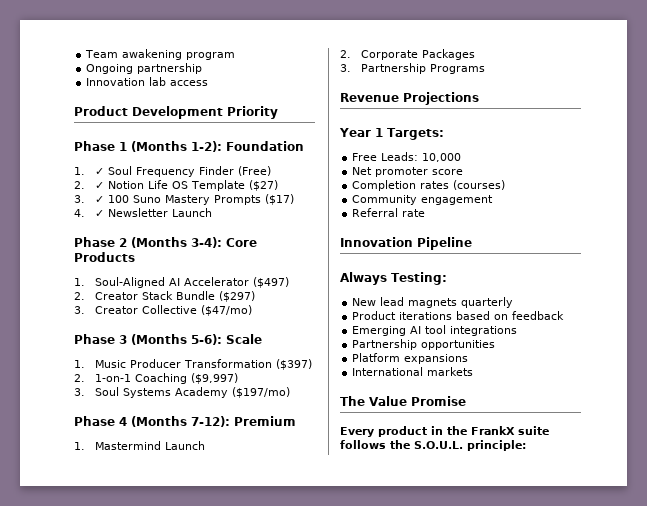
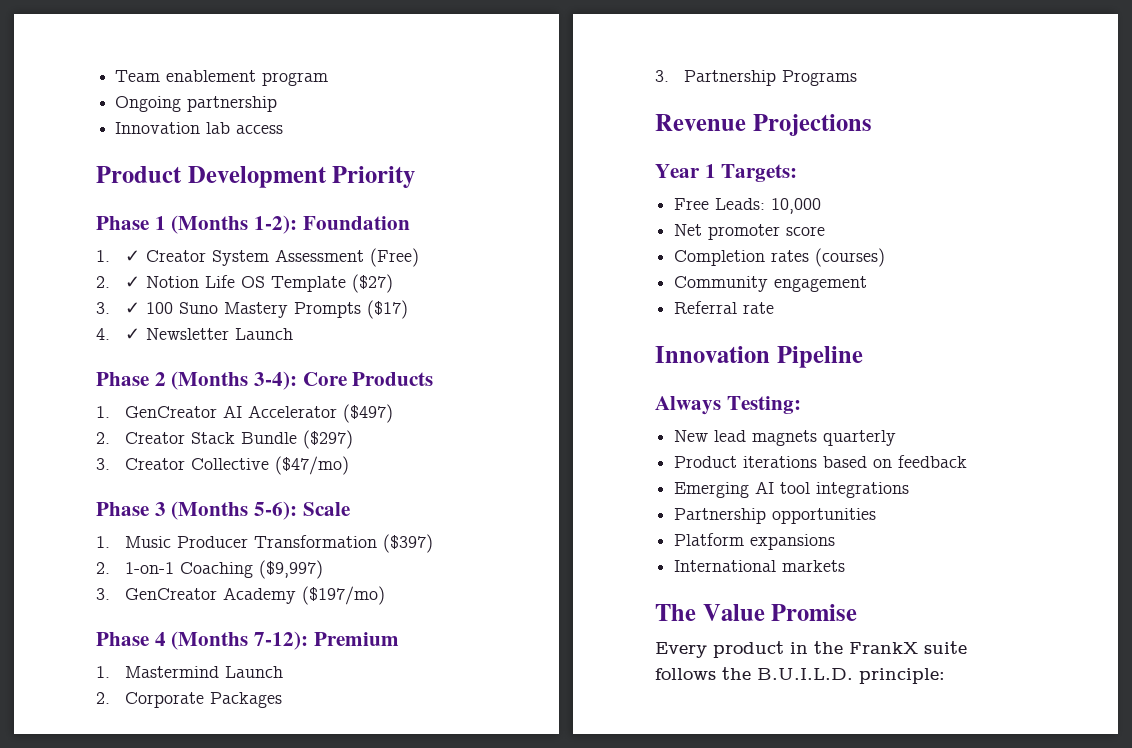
[122,49,183,60] awakening -> [166,70,257,82] enablement
[107,166,234,177] Soul Frequency Finder -> [145,249,364,266] Creator System Assessment
[94,277,165,288] Soul-Aligned -> [124,406,217,418] GenCreator
[94,387,171,398] Soul Systems -> [124,588,217,600] GenCreator
[414,441,463,449] S.O.U.L. -> [757,668,853,680] B.U.I.L.D.

